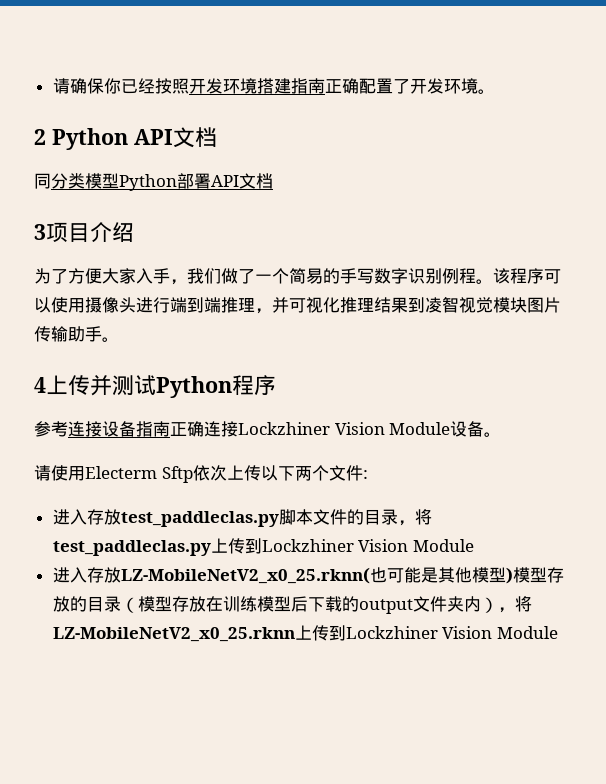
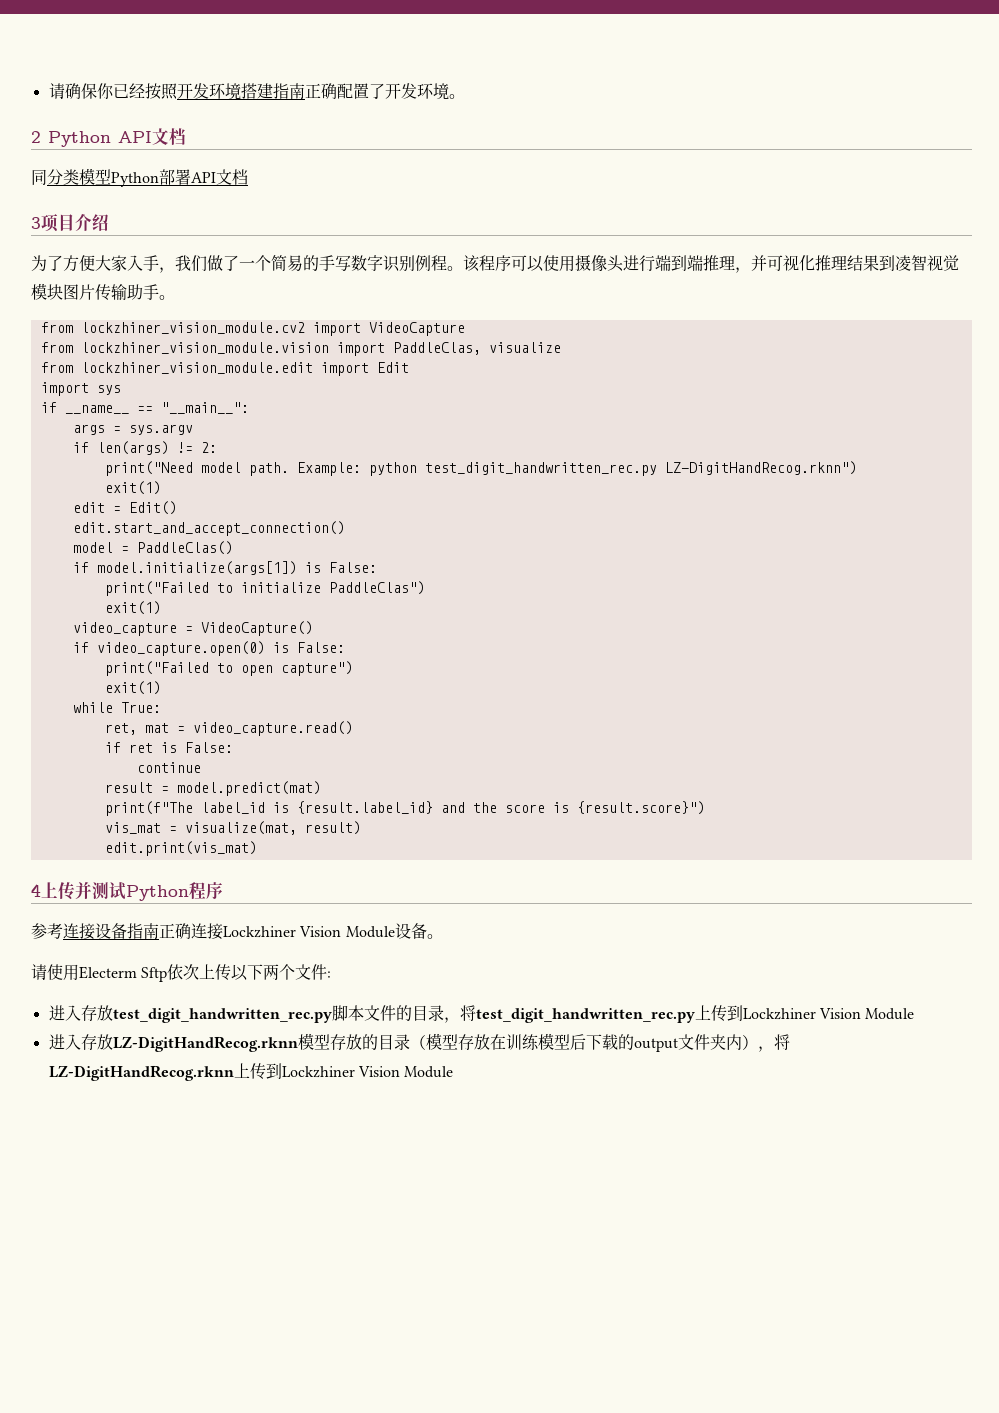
(119, 339) none -> [40,322,465,336] [40,342,561,356] [40,362,409,376] [40,382,121,396] [40,402,249,414] [72,424,193,435] [72,441,217,455] [104,461,857,476] [104,481,161,495] [72,501,177,515] [72,521,345,536] [72,541,233,555] [72,561,377,575] [104,581,425,596] [104,601,161,615] [72,621,313,636] [72,641,345,656] [104,661,353,676] [104,681,161,695] [72,702,161,713] [104,721,353,736] [104,742,233,753] [136,762,201,773] [104,781,321,796] [104,801,705,816] [104,821,361,835] [104,841,257,856] // from lockzhiner_vision_module.cv2 import VideoCapture // from lockzhiner_vision_module.vision import PaddleClas, visualize // from lockzhiner_vision_module.edit import Edit // import sys // if __name__ == "__main__": // args = sys.argv // if len(args) != 2: // print("Need model path. Example: python test_digit_handwritten_rec.py LZ-DigitHandRecog.rknn") // exit(1) // edit = Edit() // edit.start_and_accept_connection() // model = PaddleClas() // if model.initialize(args[1]) is False: // print("Failed to initialize PaddleClas") // exit(1) // video_capture = VideoCapture() // if video_capture.open(0) is False: // print("Failed to open capture") // exit(1) // while True: // ret, mat = video_capture.read() // if ret is False: // continue // result = model.predict(mat) // print(f"The label_id is {result.label_id} and the score is {result.score}") // vis_mat = visualize(mat, result) // edit.print(vis_mat)
[120,511,279,527] test_paddleclas.py -> [112,1008,332,1023] test_digit_handwritten_rec.py
[52,540,211,556] test_paddleclas.py -> [475,1008,695,1023] test_digit_handwritten_rec.py
[120,567,513,584] LZ-MobileNetV2_x0_25.rknn(也可能是其他模型) -> [112,1036,298,1052] LZ-DigitHandRecog.rknn
[52,627,295,642] LZ-MobileNetV2_x0_25.rknn -> [48,1065,234,1081] LZ-DigitHandRecog.rknn

